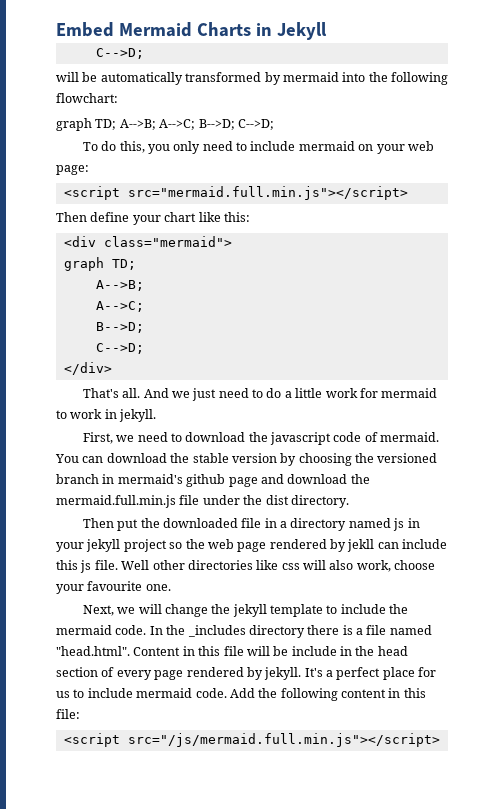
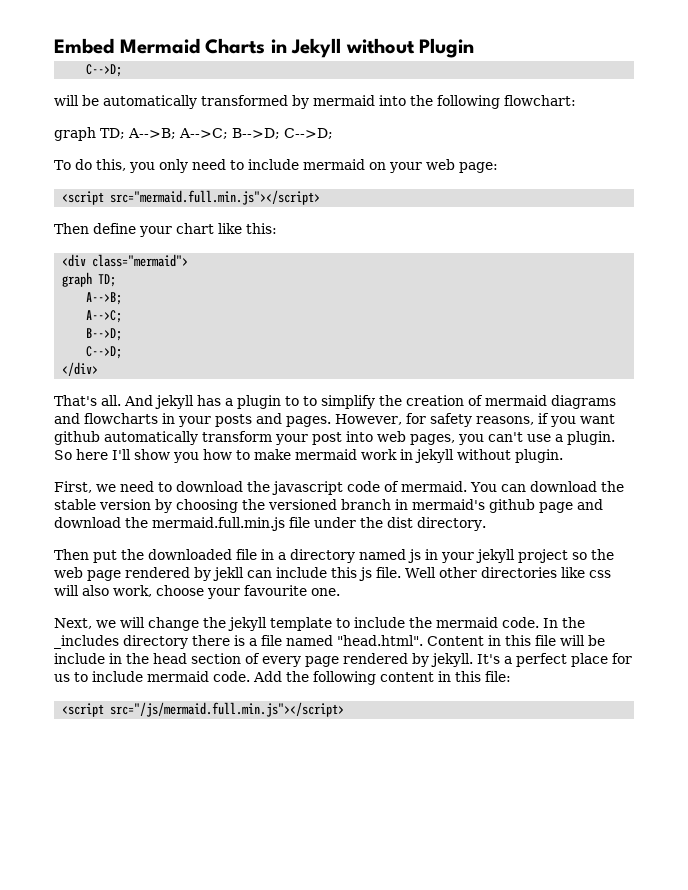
(327, 31) none -> [345,38,475,58] without Plugin
[171,388,438,401] [56,409,157,422] we just need to do a little work for mermaid to work in jekyll. -> [155,395,616,409] [54,413,615,427] [54,431,615,445] [54,449,563,463] jekyll has a plugin to to simplify the creation of mermaid diagrams and flowcharts in your posts and pages. However, for safety reasons, if you want github automatically transform your post into web pages, you can't use a plugin. So here I'll show you how to make mermaid work in jekyll without plugin.

